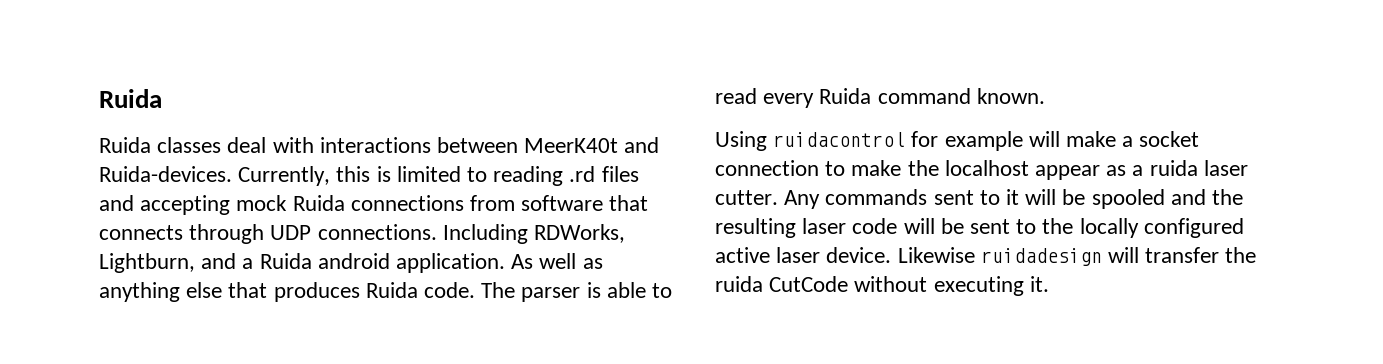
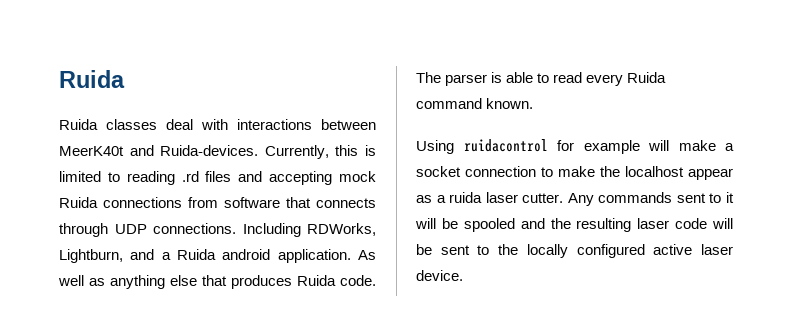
[897,247,1257,266] [715,276,1049,296] Likewise ruidadesign will transfer the ruida CutCode without executing it. -> (463, 275) none

